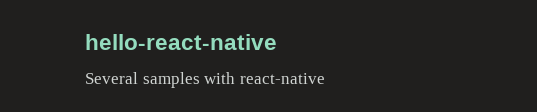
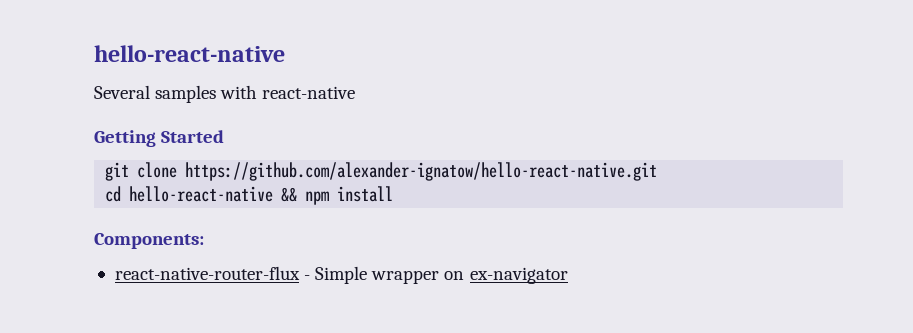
(325, 78) none -> [94,130,225,147] [105,162,658,181] [105,186,394,205] [94,233,204,249] [114,266,568,284] // Getting Started // git clone https://github.com/alexander-ignatow/hello-react-native.git // cd hello-react-native && npm install // Components: // react-native-router-flux - Simple wrapper on ex-navigator

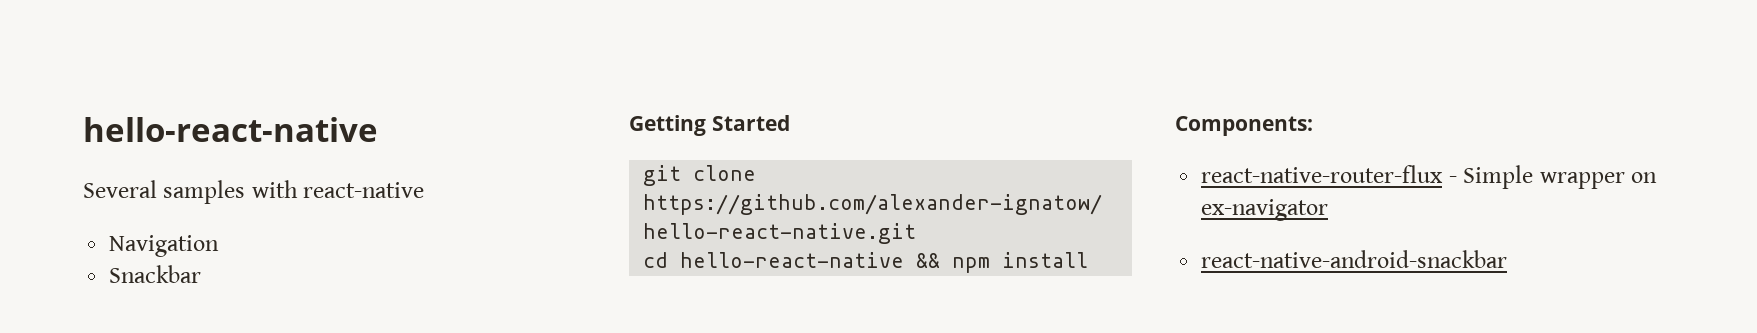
(356, 92) none -> [109,235,220,257] [109,265,202,283] // Navigation // Snackbar
(568, 275) none -> [1201,250,1508,268] // react-native-android-snackbar

